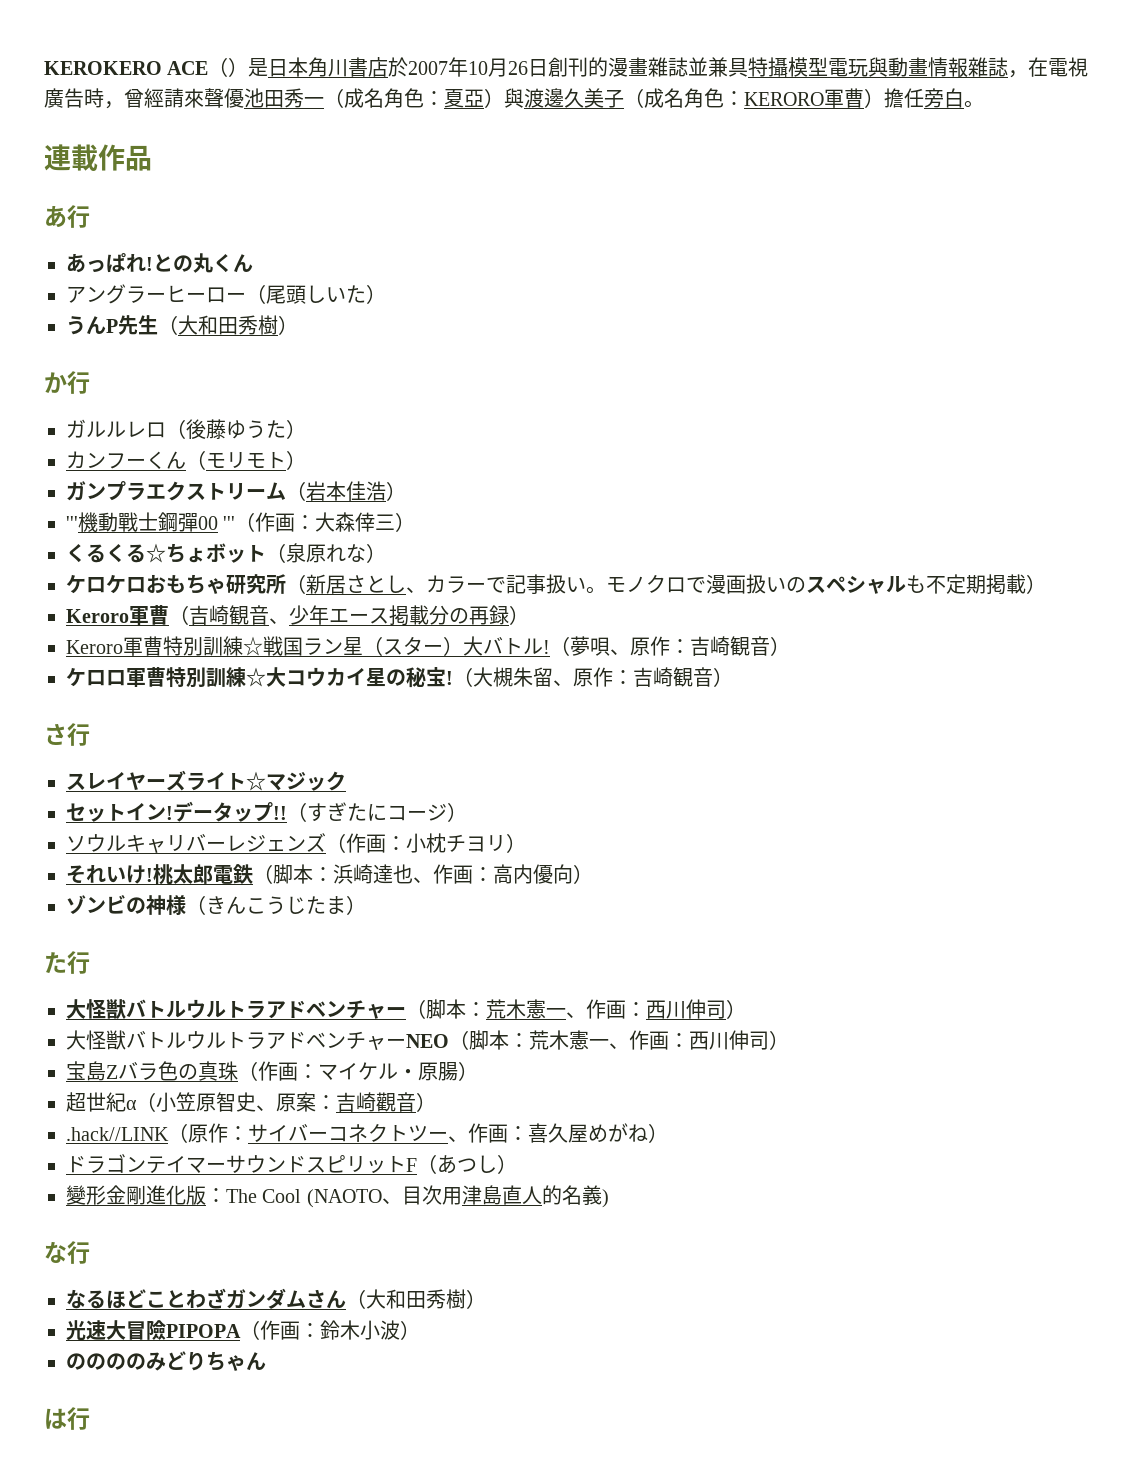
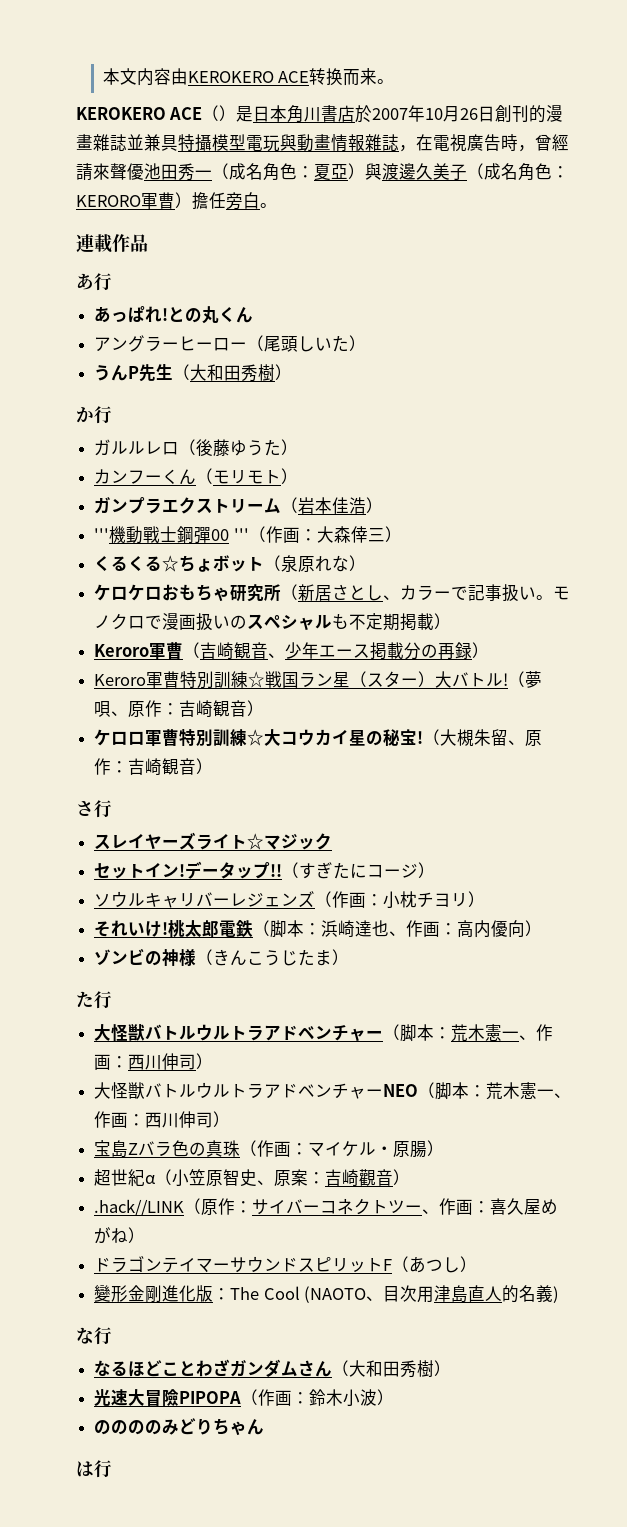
(44, 68) none -> [102,68,395,86] 本文内容由KEROKERO ACE转换而来。 //

